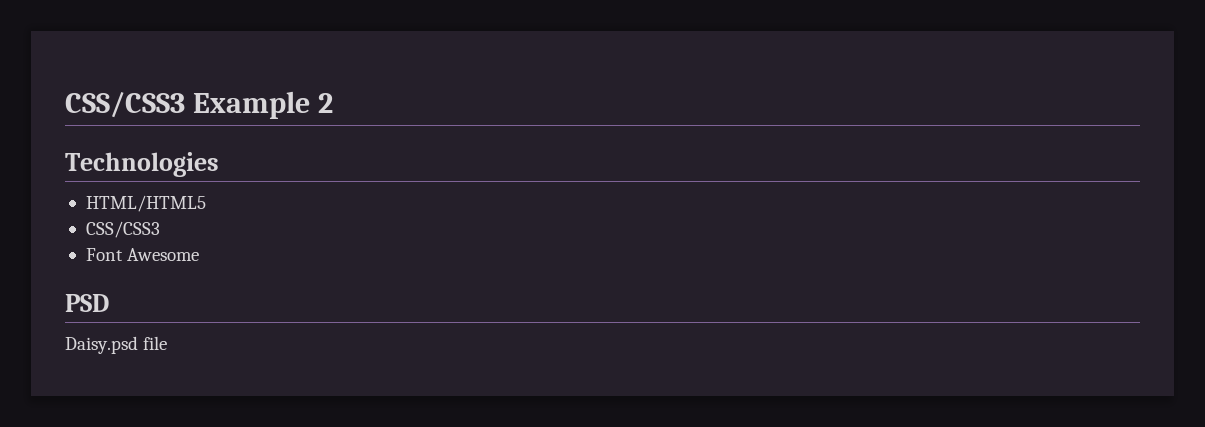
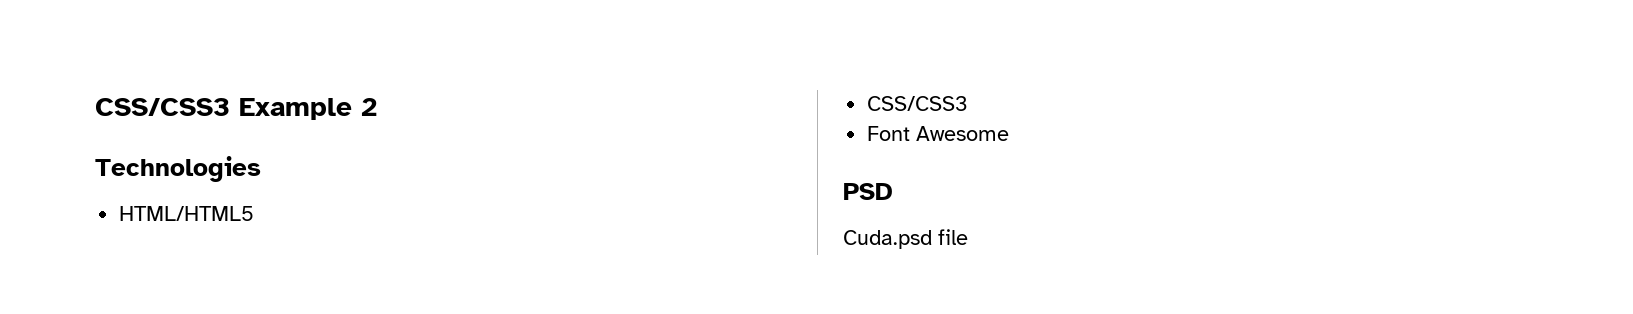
[65,336,138,354] Daisy.psd -> [843,230,932,249] Cuda.psd

